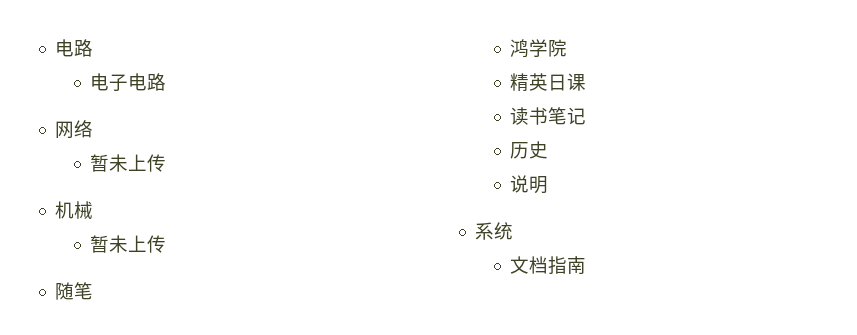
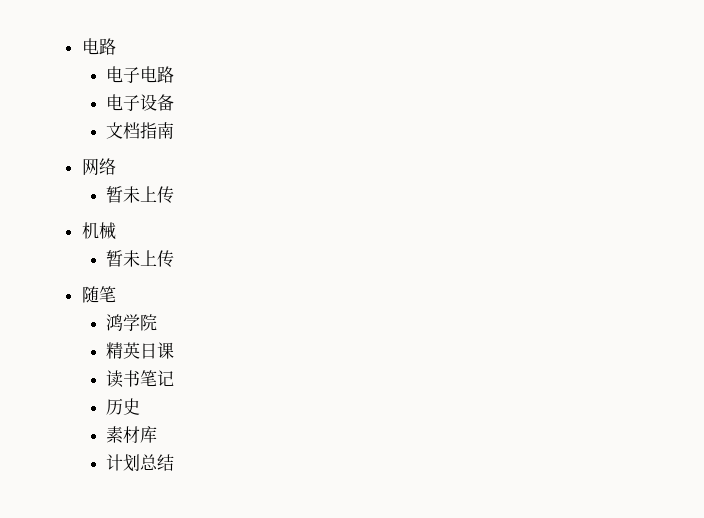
(167, 82) none -> [106,94,175,111] [106,122,175,139] // 电子设备 // 文档指南
[510,175,549,194] [475,222,514,240] [510,256,587,275] 说明 // 系统 // 文档指南 -> [106,426,158,444] [106,454,175,472] 素材库 // 计划总结

